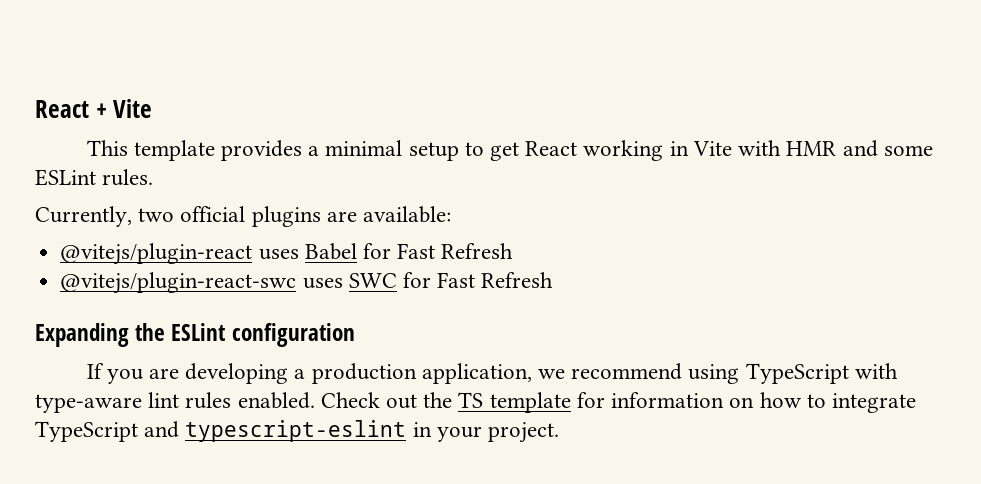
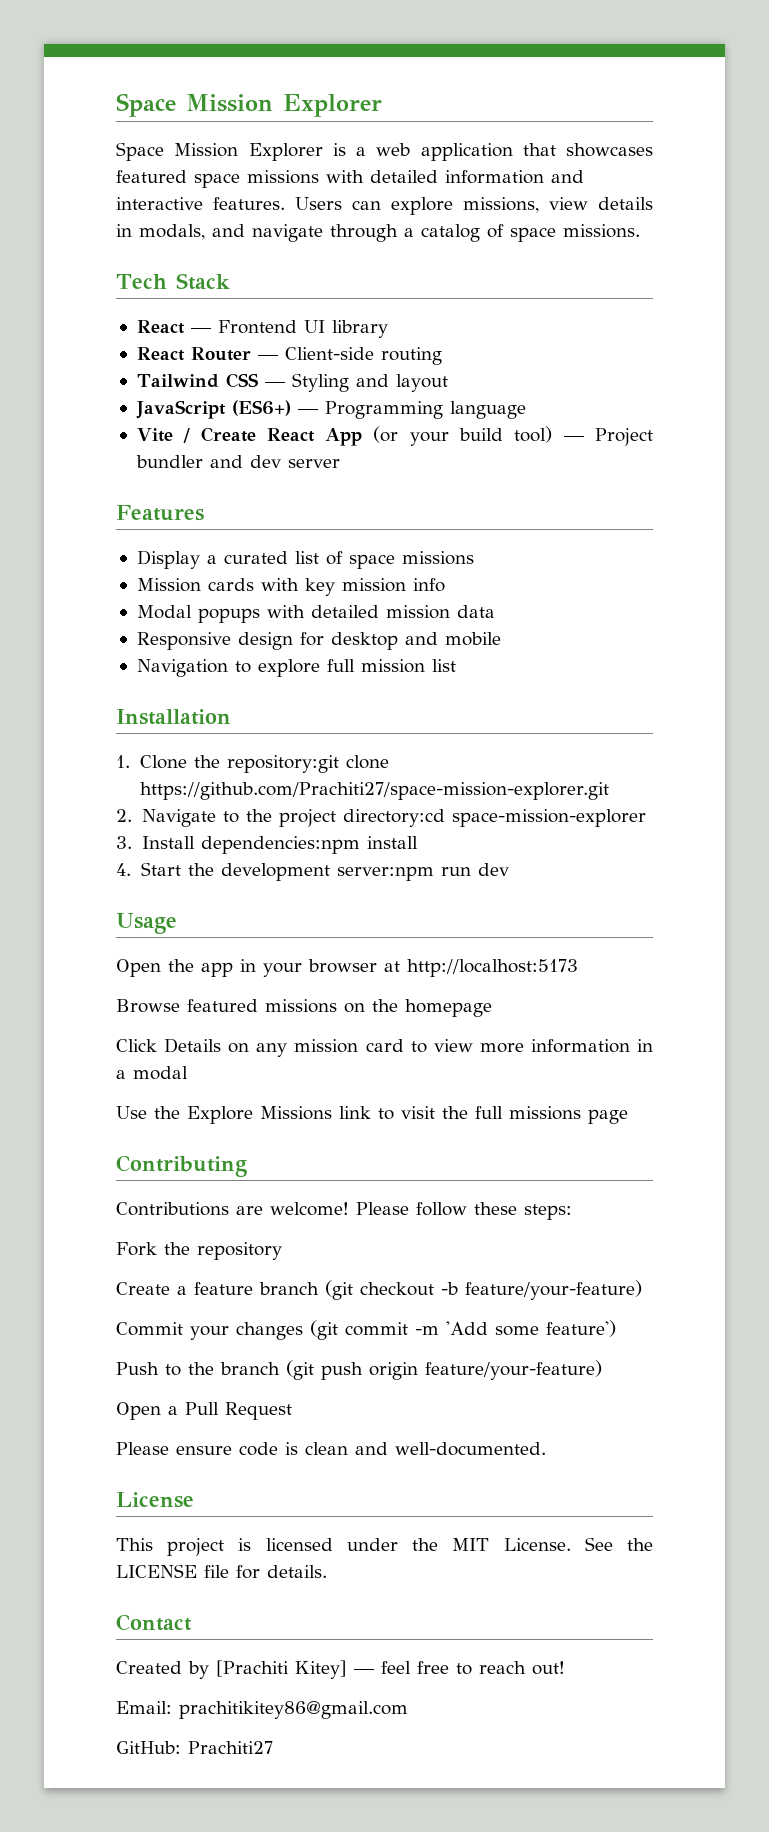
[35,99,153,118] [86,140,933,161] [35,169,154,186] [35,206,452,227] [60,243,514,265] [60,272,554,294] [35,323,355,347] [86,363,898,384] [35,392,916,413] [35,420,560,443] React + Vite // This template provides a minimal setup to get React working in Vite with HMR and some ESLint rules. // Currently, two official plugins are available: // @vitejs/plugin-react uses Babel for Fast Refresh // @vitejs/plugin-react-swc uses SWC for Fast Refresh // Expanding the ESLint configuration // If you are developing a production application, we recommend using TypeScript with type-aware lint rules enabled. Check out the TS template for information on how to integrate TypeScript and typescript-eslint in your project. -> [116,93,382,117] [116,142,653,161] [116,170,584,188] [116,197,653,215] [116,224,640,242] [116,273,230,290] [136,320,388,338] [136,347,442,365] [136,373,448,392] [135,400,526,419] [136,426,653,446] [135,455,340,468] [116,505,204,521] [136,550,474,569] [136,578,445,596] [136,605,495,623] [136,632,501,650] [136,659,456,677] [116,709,231,725] [116,755,389,773] [139,782,610,800] [116,809,646,827] [116,836,418,854] [116,862,509,881] [116,913,177,934] [116,959,578,977] [116,999,492,1017] [116,1038,654,1057] [116,1066,188,1080] [116,1106,628,1124] [116,1155,247,1177] [116,1202,572,1220] [116,1242,282,1260] [116,1280,642,1300] [116,1320,616,1340] [116,1360,602,1380] [116,1402,292,1420] [116,1442,546,1456] [116,1492,194,1508] [116,1537,653,1556] [116,1564,327,1579] [116,1614,192,1631] [116,1660,565,1679] [116,1701,408,1719] [116,1741,273,1754] Space Mission Explorer // Space Mission Explorer is a web application that showcases featured space missions with detailed information and interactive features. Users can explore missions, view details in modals, and navigate through a catalog of space missions. // Tech Stack // React — Frontend UI library // React Router — Client-side routing // Tailwind CSS — Styling and layout // JavaScript (ES6+) — Programming language // Vite / Create React App (or your build tool) — Project bundler and dev server // Features // Display a curated list of space missions // Mission cards with key mission info // Modal popups with detailed mission data // Responsive design for desktop and mobile // Navigation to explore full mission list // Installation // 1. Clone the repository:git clone https://github.com/Prachiti27/space-mission-explorer.git // 2. Navigate to the project directory:cd space-mission-explorer // 3. Install dependencies:npm install // 4. Start the development server:npm run dev // Usage // Open the app in your browser at http://localhost:5173 // Browse featured missions on the homepage // Click Details on any mission card to view more information in a modal // Use the Explore Missions link to visit the full missions page // Contributing // Contributions are welcome! Please follow these steps: // Fork the repository // Create a feature branch (git checkout -b feature/your-feature) // Commit your changes (git commit -m 'Add some feature') // Push to the branch (git push origin feature/your-feature) // Open a Pull Request // Please ensure code is clean and well-documented. // License // This project is licensed under the MIT License. See the LICENSE file for details. // Contact // Created by [Prachiti Kitey] — feel free to reach out! // Email: prachitikitey86@gmail.com // GitHub: Prachiti27

